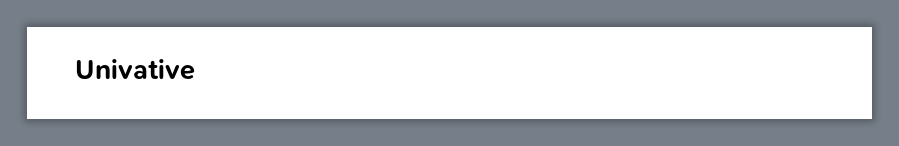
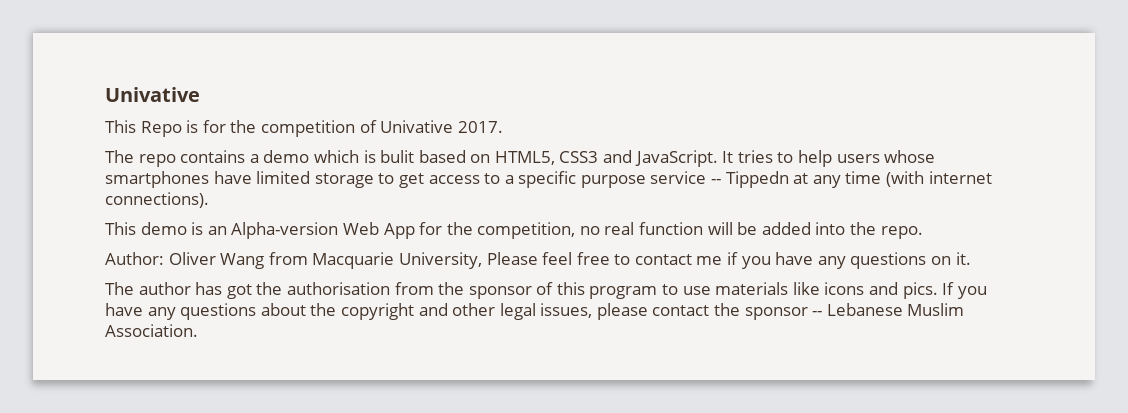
[75,59,195,80] Univative -> [105,87,200,102] [105,120,503,137] [105,150,936,167] [105,171,992,188] [105,192,209,208] [105,222,923,239] [105,252,971,269] [105,282,987,299] [105,303,965,320] [105,324,198,337] Univative // This Repo is for the competition of Univative 2017. // The repo contains a demo which is bulit based on HTML5, CSS3 and JavaScript. It tries to help users whose smartphones have limited storage to get access to a specific purpose service -- Tippedn at any time (with internet connections). // This demo is an Alpha-version Web App for the competition, no real function will be added into the repo. // Author: Oliver Wang from Macquarie University, Please feel free to contact me if you have any questions on it. // The author has got the authorisation from the sponsor of this program to use materials like icons and pics. If you have any questions about the copyright and other legal issues, please contact the sponsor -- Lebanese Muslim Association.

